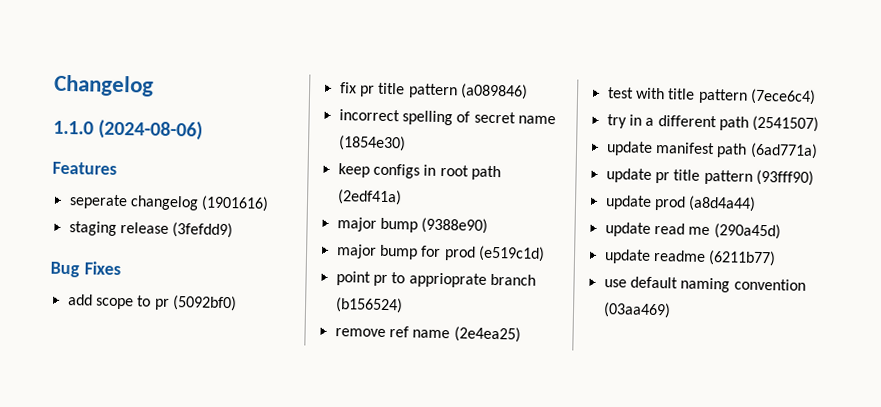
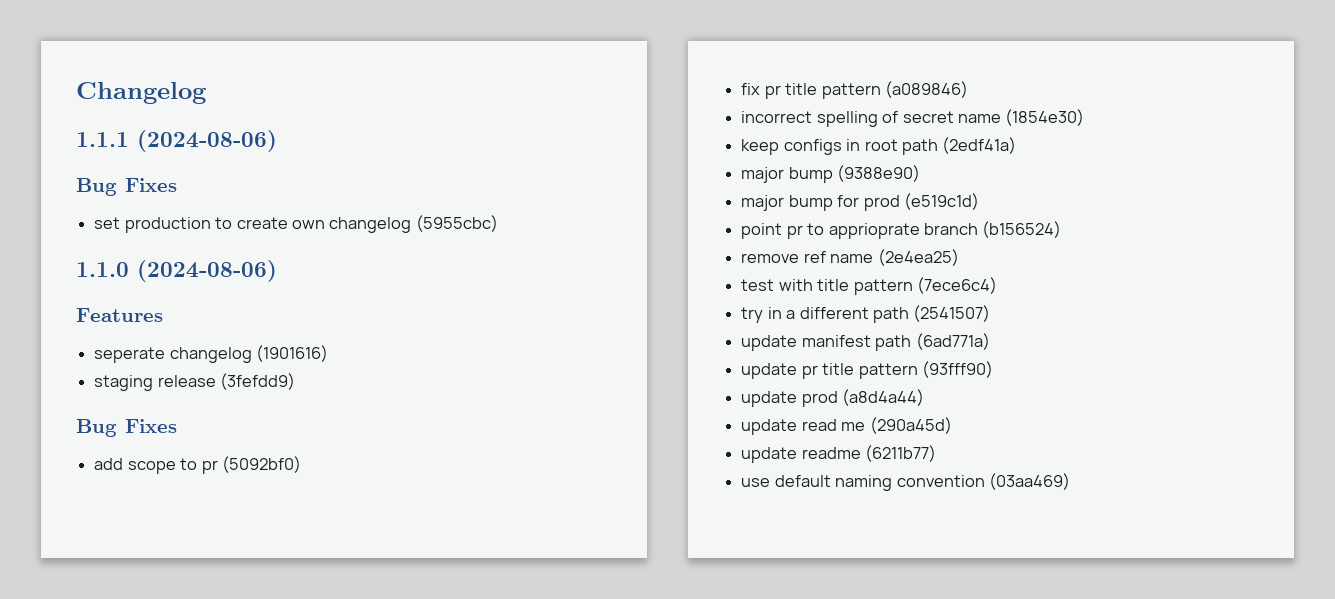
(154, 85) none -> [76,130,277,152] [76,178,177,196] [94,215,498,233] // 1.1.1 (2024-08-06) // Bug Fixes // set production to create own changelog (5955cbc)

